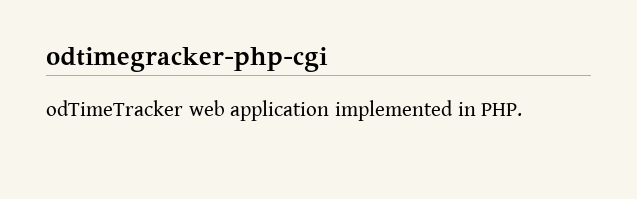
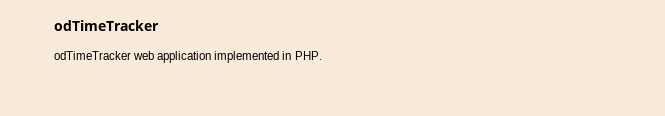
[46,47,328,72] odtimegracker-php-cgi -> [54,20,159,31] odTimeTracker

